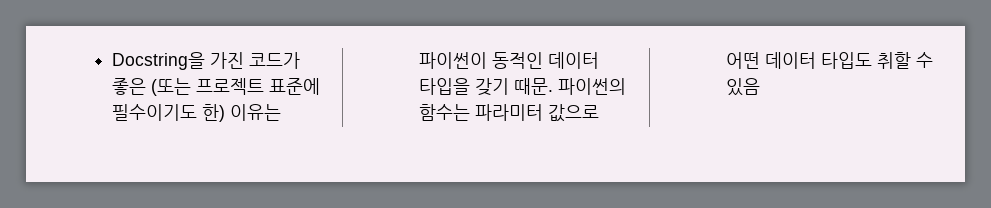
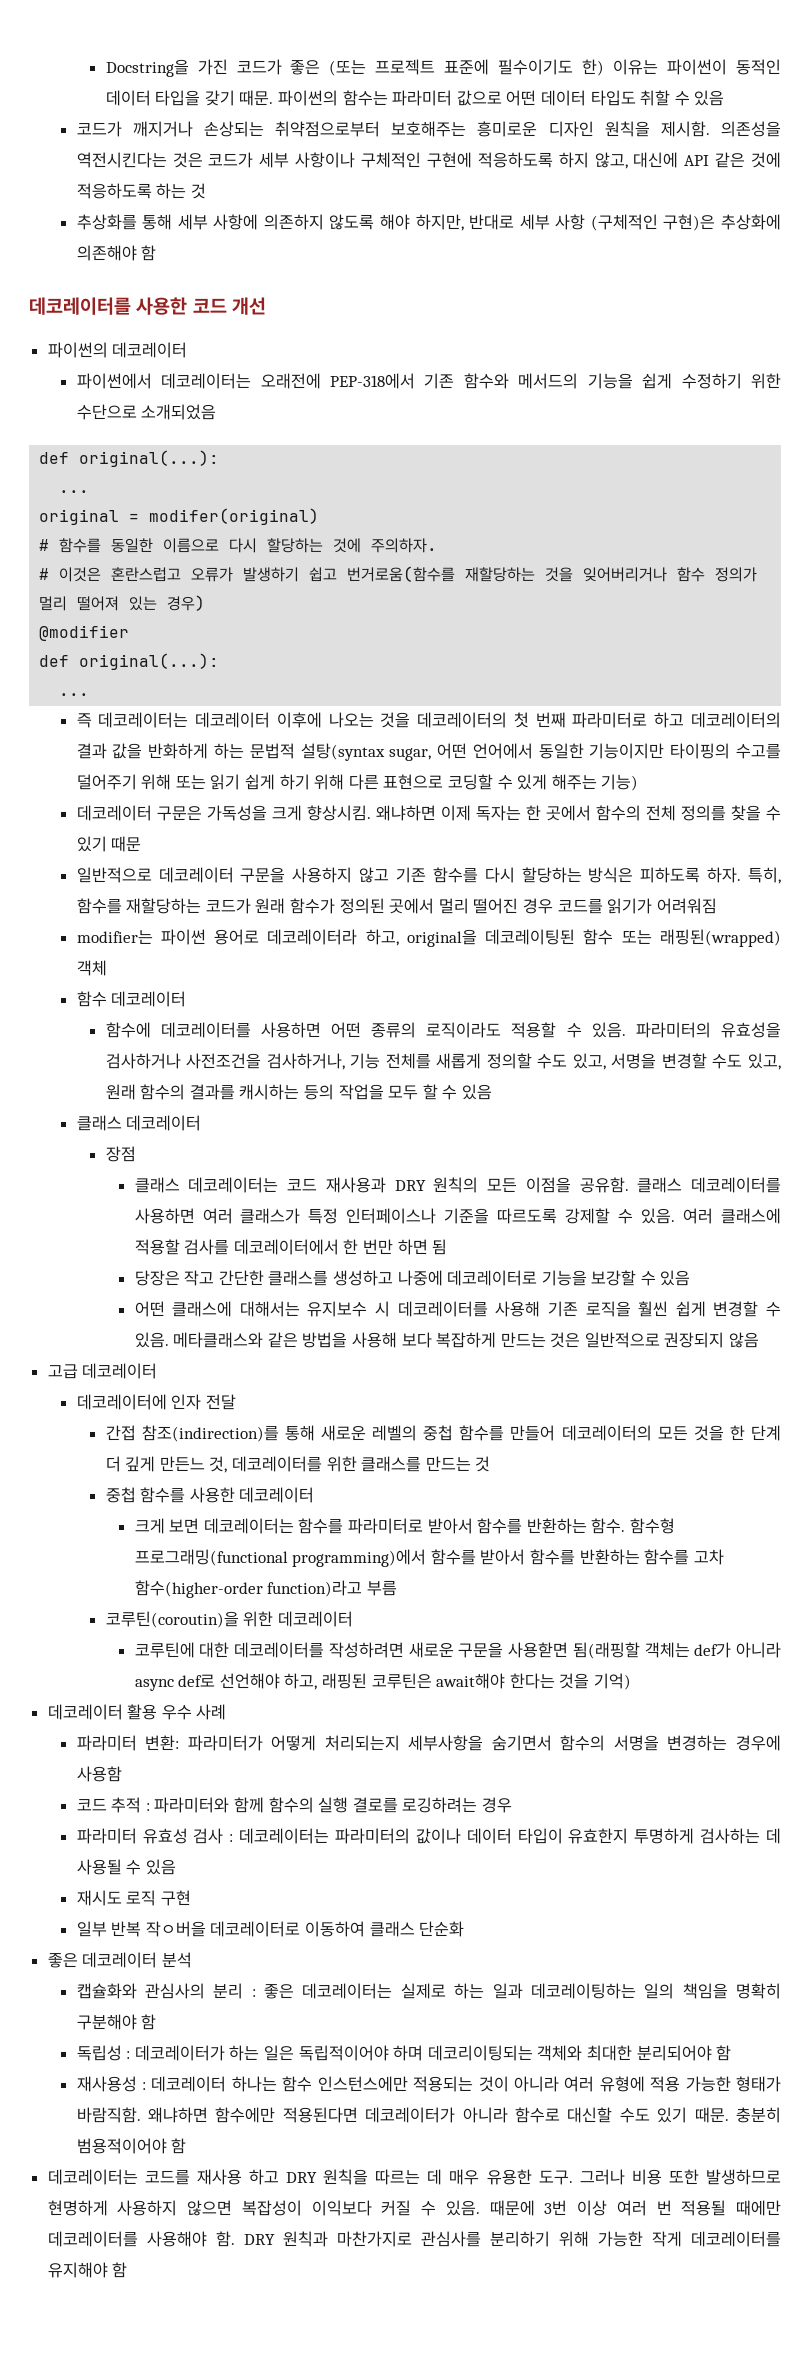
(761, 87) none -> [76,121,781,137] [76,152,782,169] [76,183,206,199] [76,214,781,231] [76,245,157,261] [29,297,266,315] [47,342,188,358] [76,373,781,389] [76,404,217,420] [39,450,220,467] [59,490,90,493] [39,508,320,525] [39,538,438,553] [39,566,758,582] [39,595,206,611] [39,625,130,641] [39,653,220,670] [59,693,90,696] [76,712,782,728] [76,743,781,761] [76,774,639,791] [76,805,781,821] [76,836,142,852] [76,867,781,884] [76,898,717,914] [76,929,781,947] [76,960,107,976] [76,991,187,1007] [105,1022,781,1038] [105,1053,782,1070] [105,1084,492,1100] [76,1115,202,1131] [105,1146,136,1162] [134,1177,781,1193] [134,1208,781,1224] [134,1239,448,1255] [134,1270,691,1286] [134,1301,781,1317] [134,1332,760,1348] [47,1363,158,1379] [76,1394,236,1410] [105,1425,781,1442] [105,1456,491,1473] [105,1487,315,1503] [134,1518,675,1534] [134,1549,724,1567] [134,1580,397,1598] [105,1611,353,1628] [134,1642,781,1659] [134,1673,631,1691] [47,1704,227,1720] [76,1735,781,1751] [76,1766,122,1782] [76,1797,512,1813] [76,1828,781,1844] [76,1859,176,1875] [76,1890,191,1906] [76,1921,465,1937] [47,1952,192,1968] [76,1983,781,1999] [76,2014,157,2030] [76,2045,732,2061] [76,2076,781,2092] [76,2107,782,2123] [76,2138,187,2154] [47,2169,782,2185] [47,2200,781,2216] [47,2231,781,2247] [47,2262,128,2278] // 코드가 깨지거나 손상되는 취약점으로부터 보호해주는 흥미로운 디자인 원칙을 제시함. 의존성을 역전시킨다는 것은 코드가 세부 사항이나 구체적인 구현에 적응하도록 하지 않고, 대신에 API 같은 것에 적응하도록 하는 것 // 추상화를 통해 세부 사항에 의존하지 않도록 해야 하지만, 반대로 세부 사항 (구체적인 구현)은 추상화에 의존해야 함 // 데코레이터를 사용한 코드 개선 // 파이썬의 데코레이터 // 파이썬에서 데코레이터는 오래전에 PEP-318에서 기존 함수와 메서드의 기능을 쉽게 수정하기 위한 수단으로 소개되었음 // def original(...): // ... // original = modifer(original) // # 함수를 동일한 이름으로 다시 할당하는 것에 주의하자. // # 이것은 혼란스럽고 오류가 발생하기 쉽고 번거로움(함수를 재할당하는 것을 잊어버리거나 함수 정의가 멀리 떨어져 있는 경우) // @modifier // def original(...): // ... // 즉 데코레이터는 데코레이터 이후에 나오는 것을 데코레이터의 첫 번째 파라미터로 하고 데코레이터의 결과 값을 반화하게 하는 문법적 설탕(syntax sugar, 어떤 언어에서 동일한 기능이지만 타이핑의 수고를 덜어주기 위해 또는 읽기 쉽게 하기 위해 다른 표현으로 코딩할 수 있게 해주는 기능) // 데코레이터 구문은 가독성을 크게 향상시킴. 왜냐하면 이제 독자는 한 곳에서 함수의 전체 정의를 찾을 수 있기 때문 // 일반적으로 데코레이터 구문을 사용하지 않고 기존 함수를 다시 할당하는 방식은 피하도록 하자. 특히, 함수를 재할당하는 코드가 원래 함수가 정의된 곳에서 멀리 떨어진 경우 코드를 읽기가 어려워짐 // modifier는 파이썬 용어로 데코레이터라 하고, original을 데코레이팅된 함수 또는 래핑된(wrapped) 객체 // 함수 데코레이터 // 함수에 데코레이터를 사용하면 어떤 종류의 로직이라도 적용할 수 있음. 파라미터의 유효성을 검사하거나 사전조건을 검사하거나, 기능 전체를 새롭게 정의할 수도 있고, 서명을 변경할 수도 있고, 원래 함수의 결과를 캐시하는 등의 작업을 모두 할 수 있음 // 클래스 데코레이터 // 장점 // 클래스 데코레이터는 코드 재사용과 DRY 원칙의 모든 이점을 공유함. 클래스 데코레이터를 사용하면 여러 클래스가 특정 인터페이스나 기준을 따르도록 강제할 수 있음. 여러 클래스에 적용할 검사를 데코레이터에서 한 번만 하면 됨 // 당장은 작고 간단한 클래스를 생성하고 나중에 데코레이터로 기능을 보강할 수 있음 // 어떤 클래스에 대해서는 유지보수 시 데코레이터를 사용해 기존 로직을 훨씬 쉽게 변경할 수 있음. 메타클래스와 같은 방법을 사용해 보다 복잡하게 만드는 것은 일반적으로 권장되지 않음 // 고급 데코레이터 // 데코레이터에 인자 전달 // 간접 참조(indirection)를 통해 새로운 레벨의 중첩 함수를 만들어 데코레이터의 모든 것을 한 단계 더 깊게 만든느 것, 데코레이터를 위한 클래스를 만드는 것 // 중첩 함수를 사용한 데코레이터 // 크게 보면 데코레이터는 함수를 파라미터로 받아서 함수를 반환하는 함수. 함수형 프로그래밍(functional programming)에서 함수를 받아서 함수를 반환하는 함수를 고차 함수(higher-order function)라고 부름 // 코루틴(coroutin)을 위한 데코레이터 // 코루틴에 대한 데코레이터를 작성하려면 새로운 구문을 사용핟면 됨(래핑할 객체는 def가 아니라 async def로 선언해야 하고, 래핑된 코루틴은 await해야 한다는 것을 기억) // 데코레이터 활용 우수 사례 // 파라미터 변환: 파라미터가 어떻게 처리되는지 세부사항을 숨기면서 함수의 서명을 변경하는 경우에 사용함 // 코드 추적 : 파라미터와 함께 함수의 실행 결로를 로깅하려는 경우 // 파라미터 유효성 검사 : 데코레이터는 파라미터의 값이나 데이터 타입이 유효한지 투명하게 검사하는 데 사용될 수 있음 // 재시도 로직 구현 // 일부 반복 작ㅇ버을 데코레이터로 이동하여 클래스 단순화 // 좋은 데코레이터 분석 // 캡슐화와 관심사의 분리 : 좋은 데코레이터는 실제로 하는 일과 데코레이팅하는 일의 책임을 명확히 구분해야 함 // 독립성 : 데코레이터가 하는 일은 독립적이어야 하며 데코리이팅되는 객체와 최대한 분리되어야 함 // 재사용성 : 데코레이터 하나는 함수 인스턴스에만 적용되는 것이 아니라 여러 유형에 적용 가능한 형태가 바람직함. 왜냐하면 함수에만 적용된다면 데코레이터가 아니라 함수로 대신할 수도 있기 때문. 충분히 범용적이어야 함 // 데코레이터는 코드를 재사용 하고 DRY 원칙을 따르는 데 매우 유용한 도구. 그러나 비용 또한 발생하므로 현명하게 사용하지 않으면 복잡성이 이익보다 커질 수 있음. 때문에 3번 이상 여러 번 적용될 때에만 데코레이터를 사용해야 함. DRY 원칙과 마찬가지로 관심사를 분리하기 위해 가능한 작게 데코레이터를 유지해야 함

